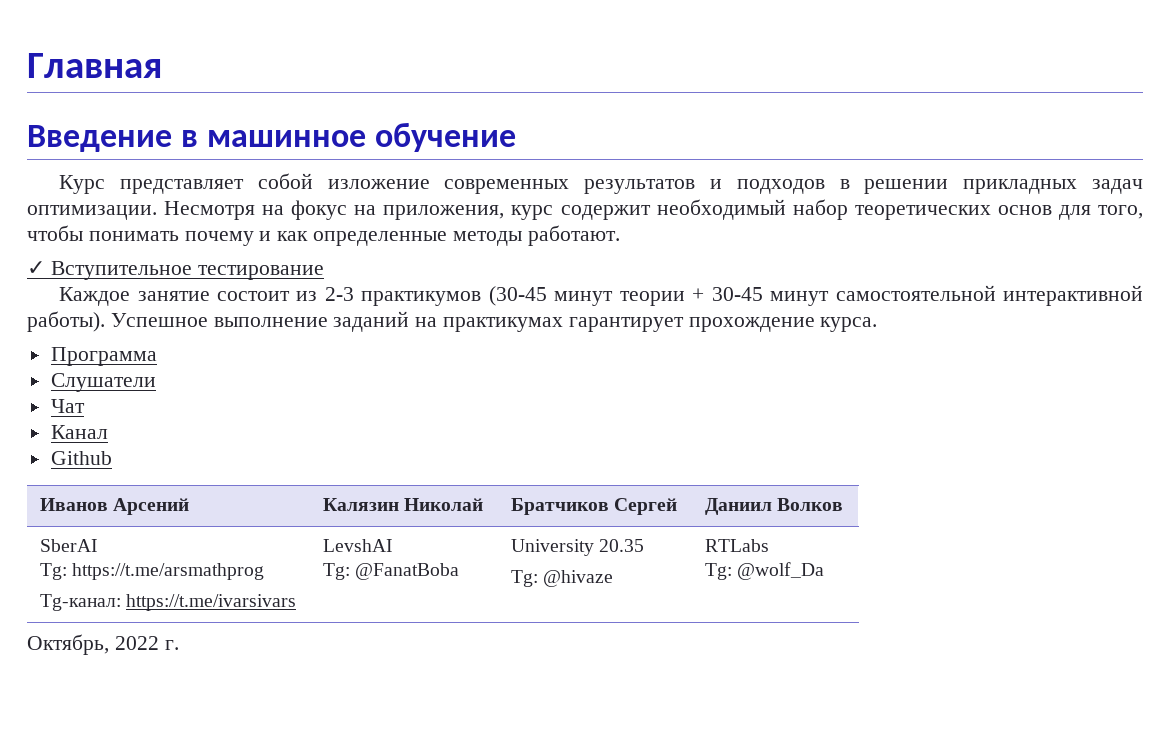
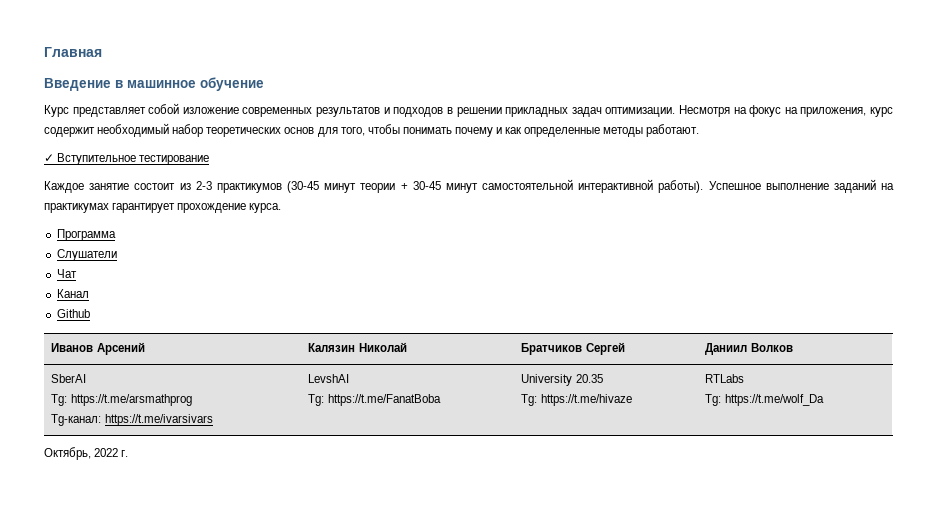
[354,563,459,580] @FanatBoba -> [327,394,441,406] https://t.me/FanatBoba
[542,570,613,587] @hivaze -> [540,394,632,406] https://t.me/hivaze
[736,562,824,580] @wolf_Da -> [724,394,824,406] https://t.me/wolf_Da

